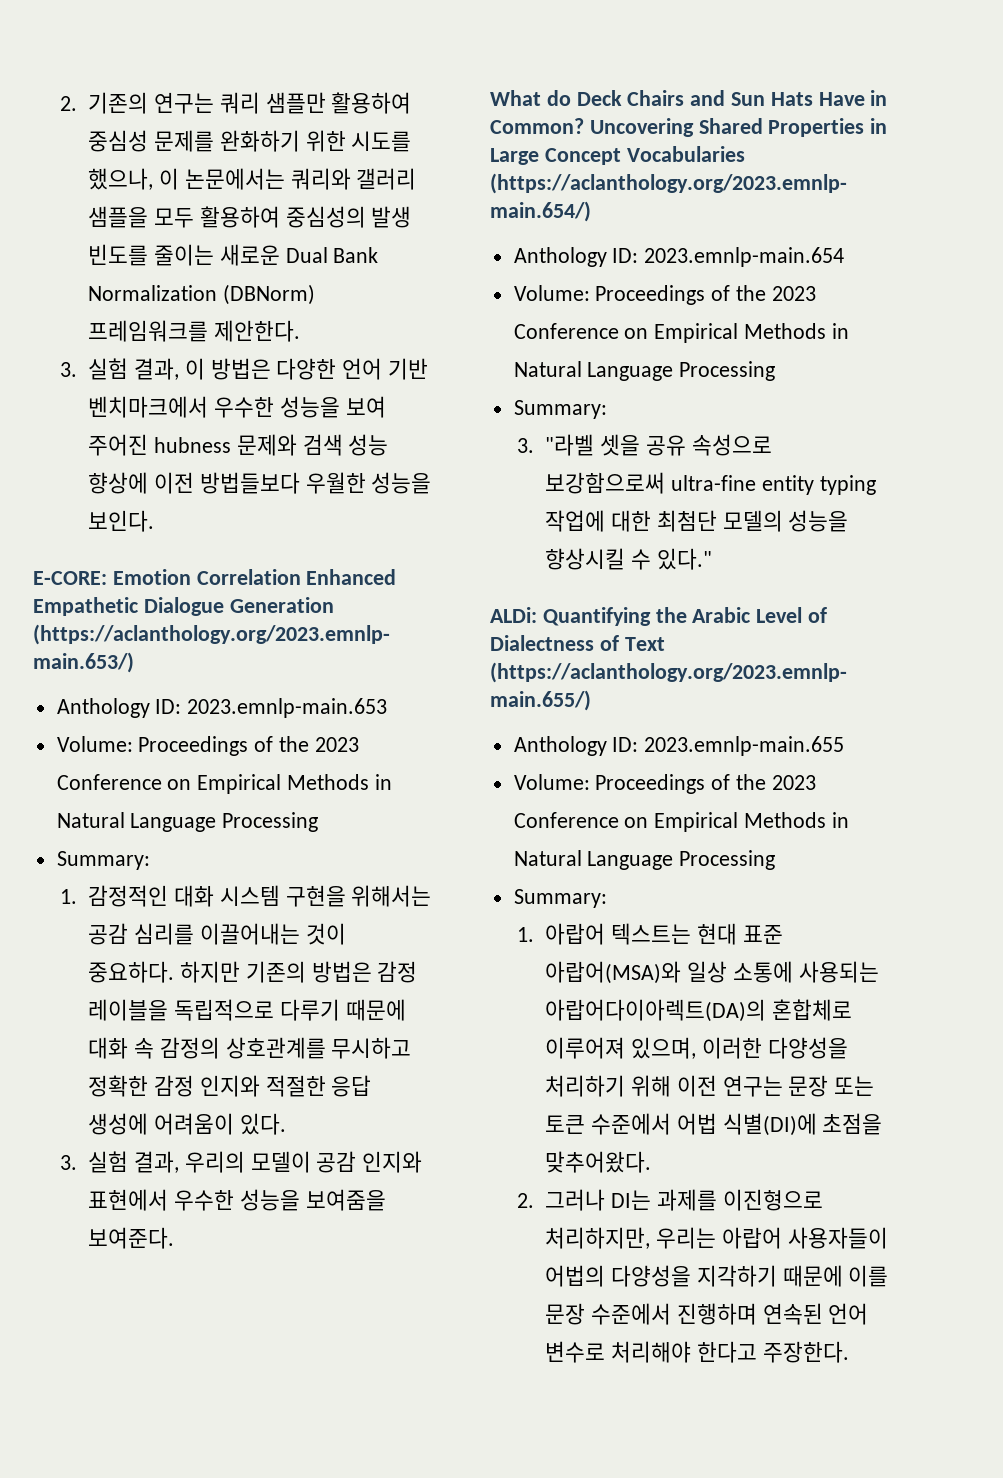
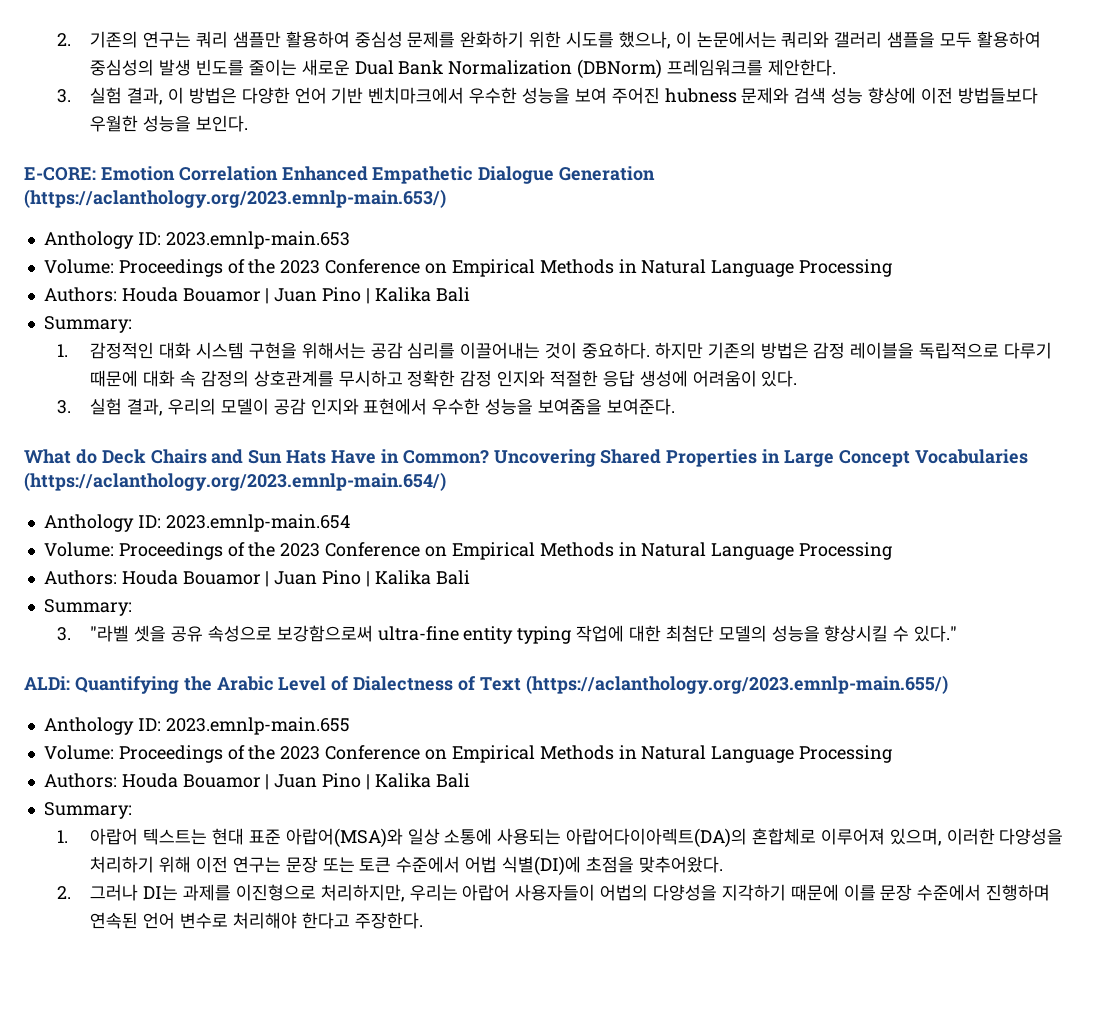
(319, 822) none -> [43,287,470,304] // Authors: Houda Bouamor | Juan Pino | Kalika Bali
(776, 371) none -> [43,570,470,587] // Authors: Houda Bouamor | Juan Pino | Kalika Bali
(776, 860) none -> [43,773,470,790] // Authors: Houda Bouamor | Juan Pino | Kalika Bali

